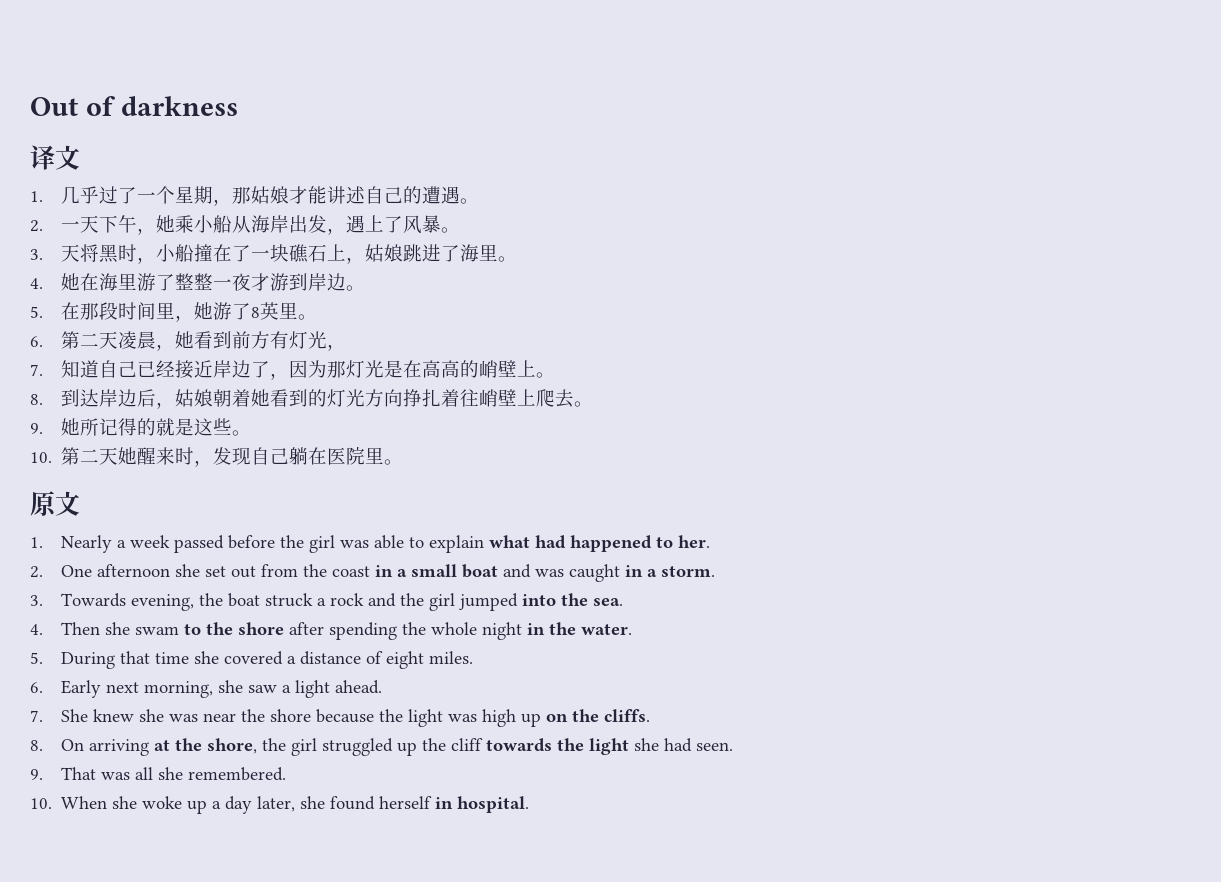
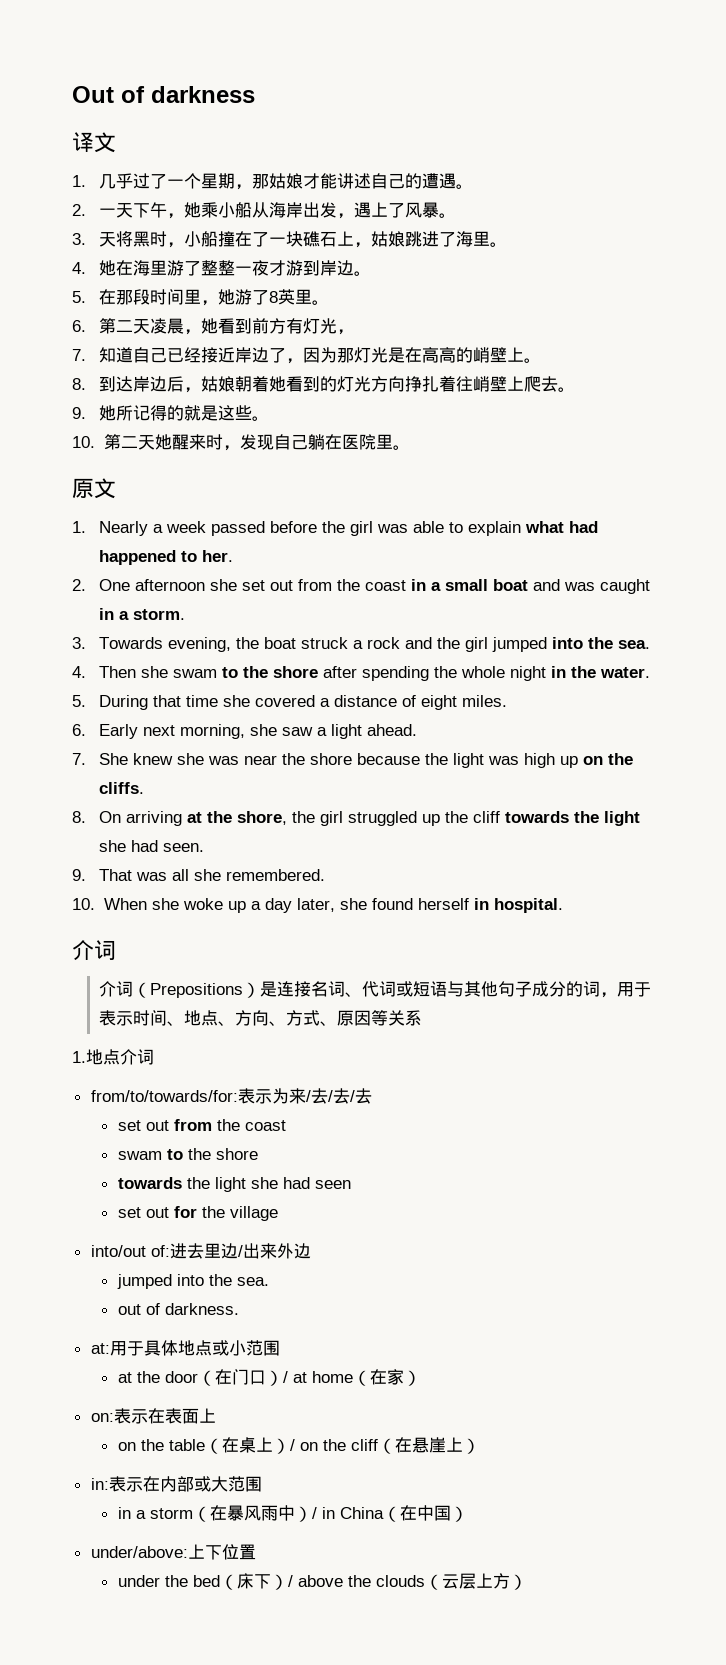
(530, 804) none -> [72,940,116,961] [98,981,651,998] [98,1010,422,1026] [72,1049,154,1065] [90,1088,372,1104] [117,1119,286,1131] [117,1148,258,1160] [117,1177,351,1192] [117,1206,278,1221] [90,1243,311,1259] [116,1274,269,1289] [117,1303,239,1315] [90,1340,280,1356] [117,1369,421,1386] [90,1408,216,1424] [117,1437,480,1454] [90,1476,262,1492] [117,1505,468,1522] [90,1544,256,1560] [117,1573,527,1590] // 介词 // 介词（Prepositions）是连接名词、代词或短语与其他句子成分的词，用于表示时间、地点、方向、方式、原因等关系 // 1.地点介词 // from/to/towards/for:表示为来/去/去/去 // set out from the coast // swam to the shore // towards the light she had seen // set out for the village // into/out of:进去里边/出来外边 // jumped into the sea. // out of darkness. // at:用于具体地点或小范围 // at the door（在门口）/ at home（在家） // on:表示在表面上 // on the table（在桌上）/ on the cliff（在悬崖上） // in:表示在内部或大范围 // in a storm（在暴风雨中）/ in China（在中国） // under/above:上下位置 // under the bed（床下）/ above the clouds（云层上方）

